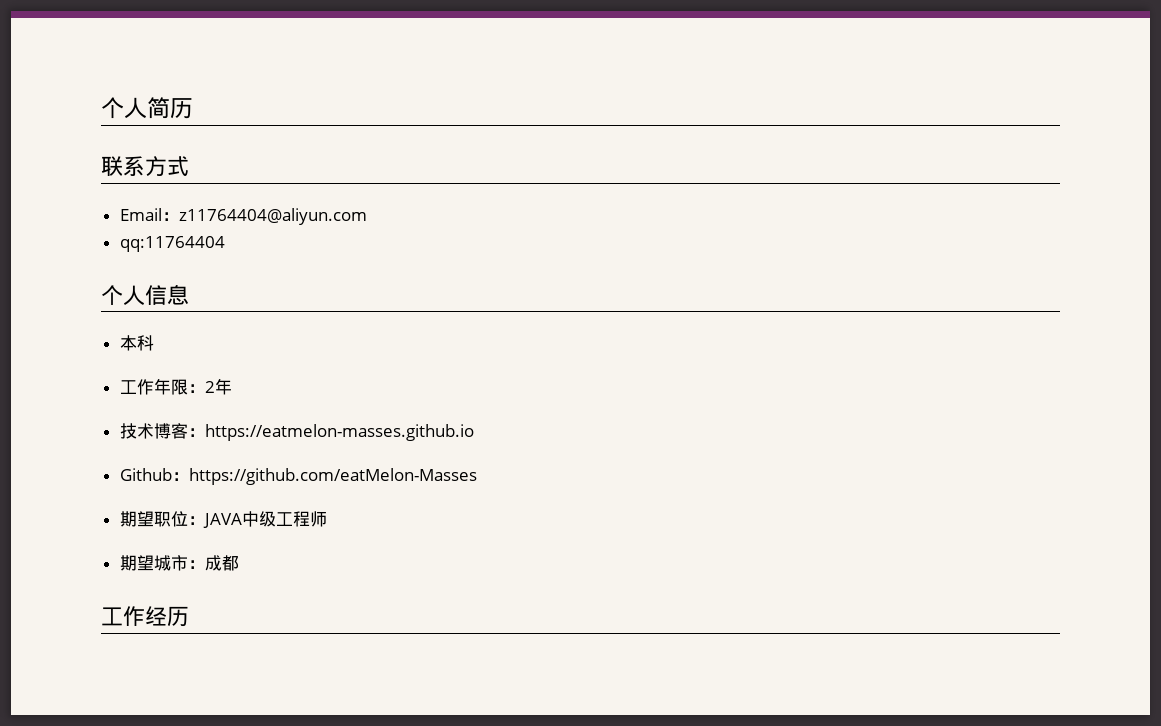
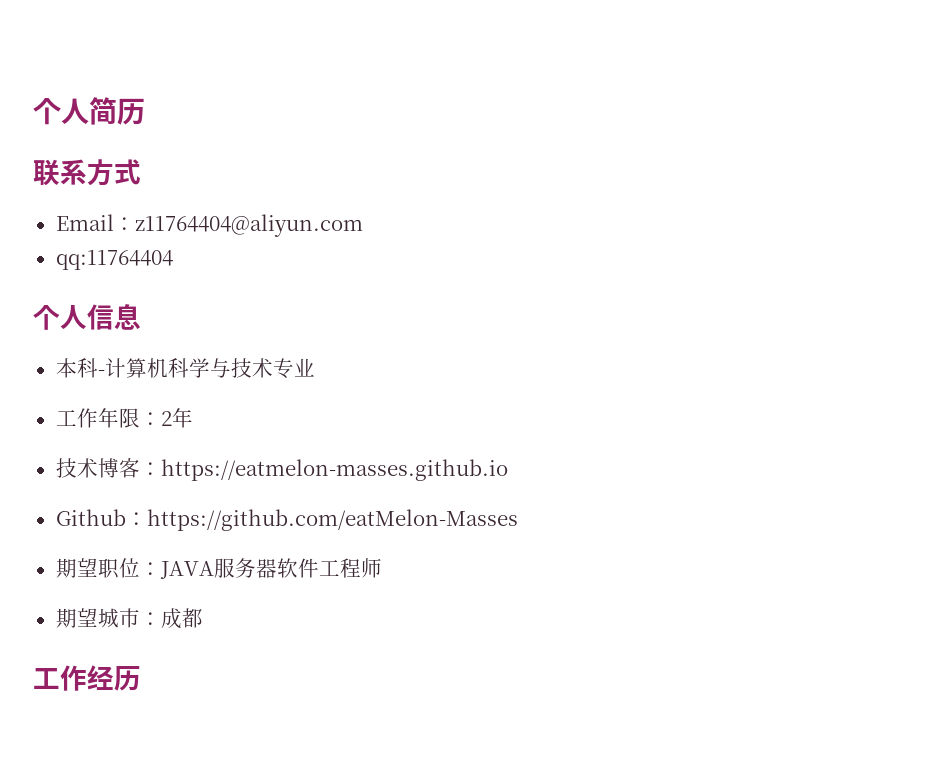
(154, 343) none -> [97,358,315,379] -计算机科学与技术专业
[241,511,276,527] 中级 -> [213,558,319,578] 服务器软件

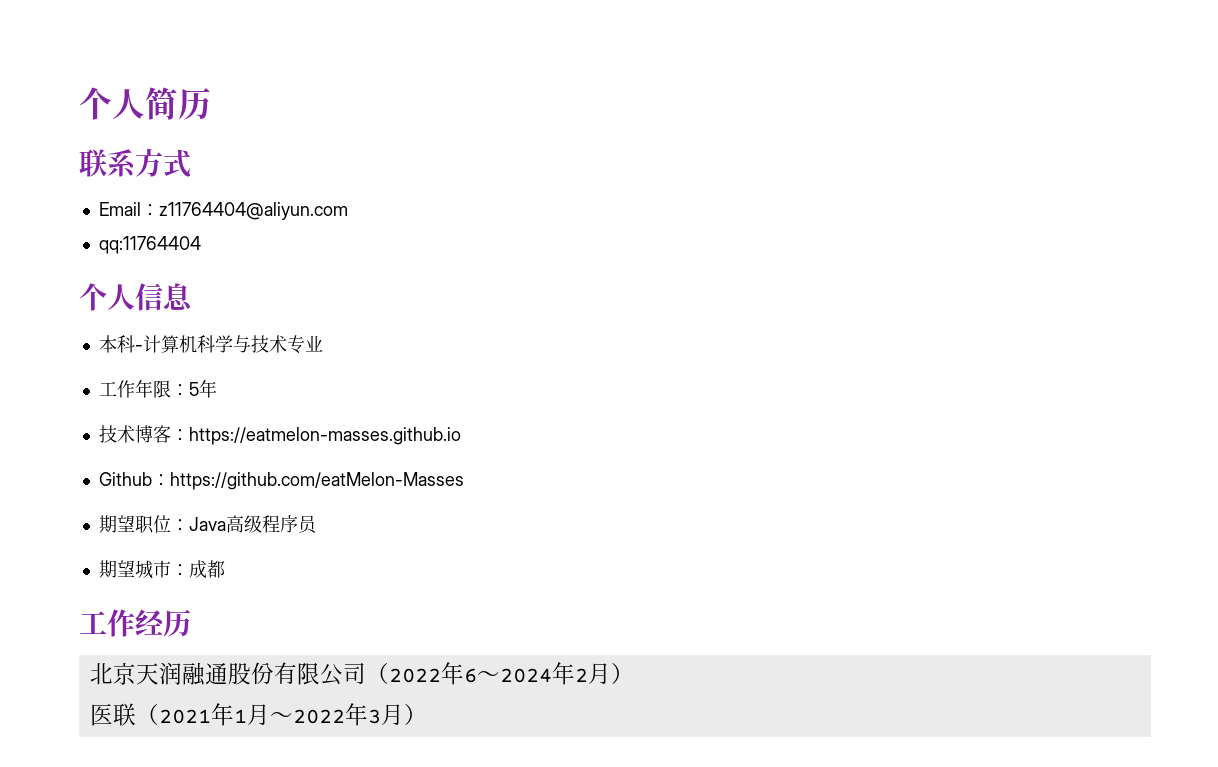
[160,411,172,426] 2 -> [188,382,199,396] 5
[159,558,382,579] JAVA服务器软件工程师 -> [188,515,318,534] Java高级程序员
(141, 678) none -> [89,662,634,686] [89,703,427,726] // 北京天润融通股份有限公司（2022年6～2024年2月） // 医联（2021年1月～2022年3月）

